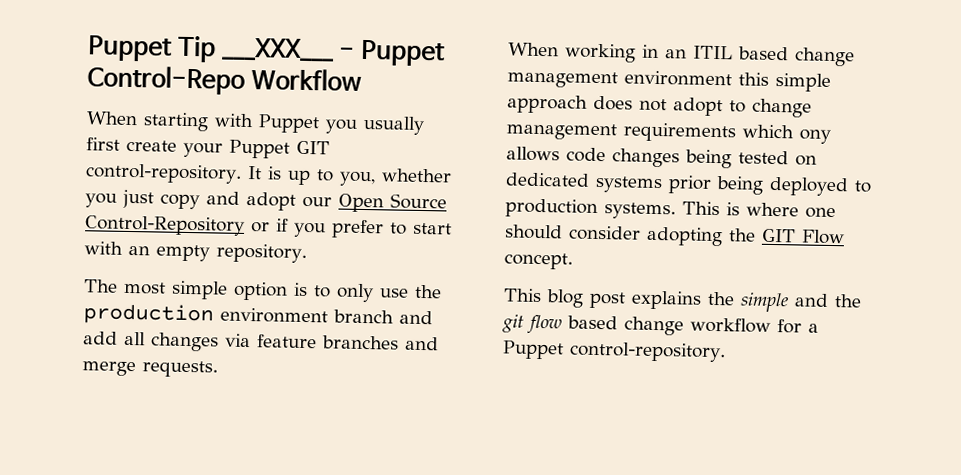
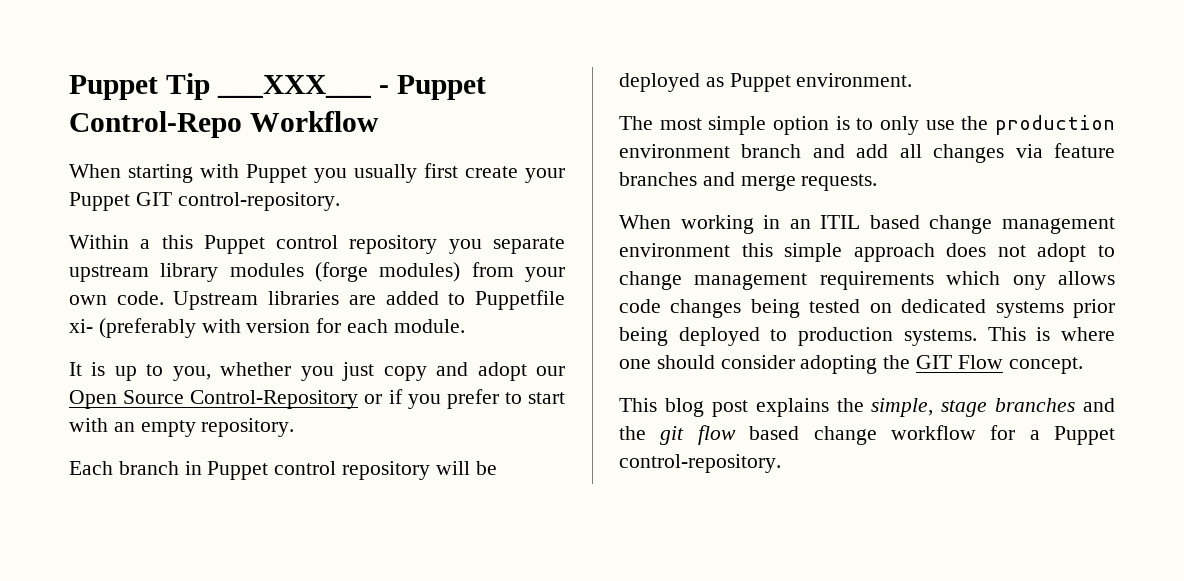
(242, 173) none -> [69,235,565,254] [69,262,565,282] [69,290,565,310] [69,318,465,338] // Within a this Puppet control repository you separate upstream library modules (forge modules) from your own code. Upstream libraries are added to Puppetfile xi- (preferably with version for each module. //
(307, 253) none -> [69,461,497,480] [619,73,913,92] // Each branch in Puppet control repository will be deployed as Puppet environment.
[740,292,789,313] simple -> [871,398,1076,417] simple, stage branches

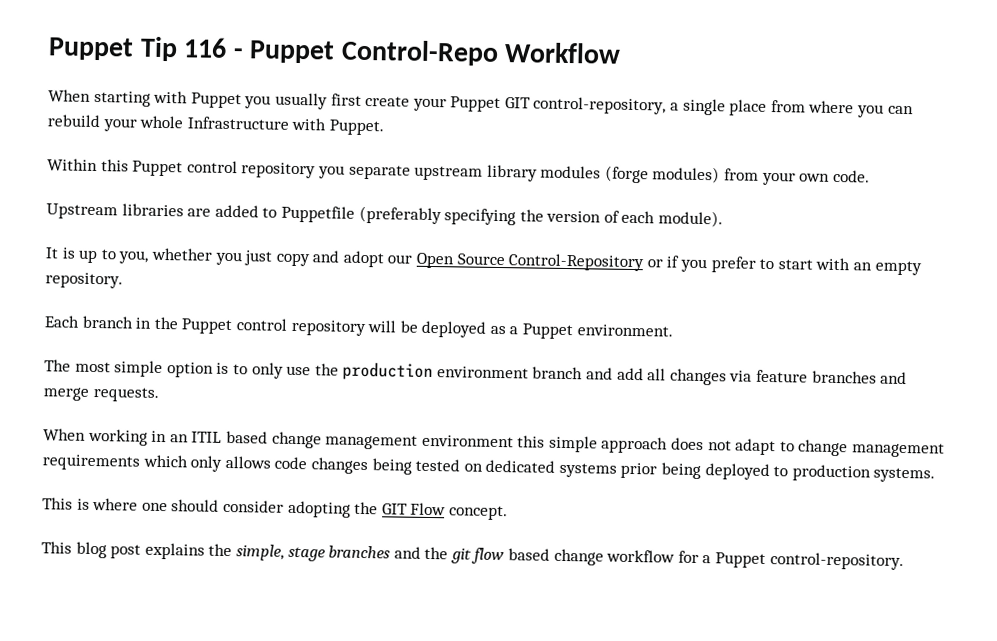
[216,75,371,98] ___XXX___ -> [183,37,228,58] 116
[177,192,340,211] control-repository. -> [533,96,914,118] [47,114,384,136] control-repository, a single place from where you can rebuild your whole Infrastructure with Puppet.
[140,239,151,249] a -> (98, 165) none
(164, 298) none -> (870, 176) //
[69,318,465,338] xi- (preferably with version for each module. -> [358,205,724,228] (preferably specifying the version of each module).
(202, 468) none -> [153,316,179,330] the
(724, 82) none -> [509,326,519,335] a
[1037,243,1087,262] adopt -> [735,438,777,456] adapt
[1012,275,1046,290] ony -> [190,455,223,472] only
(977, 337) none -> (936, 475) //

